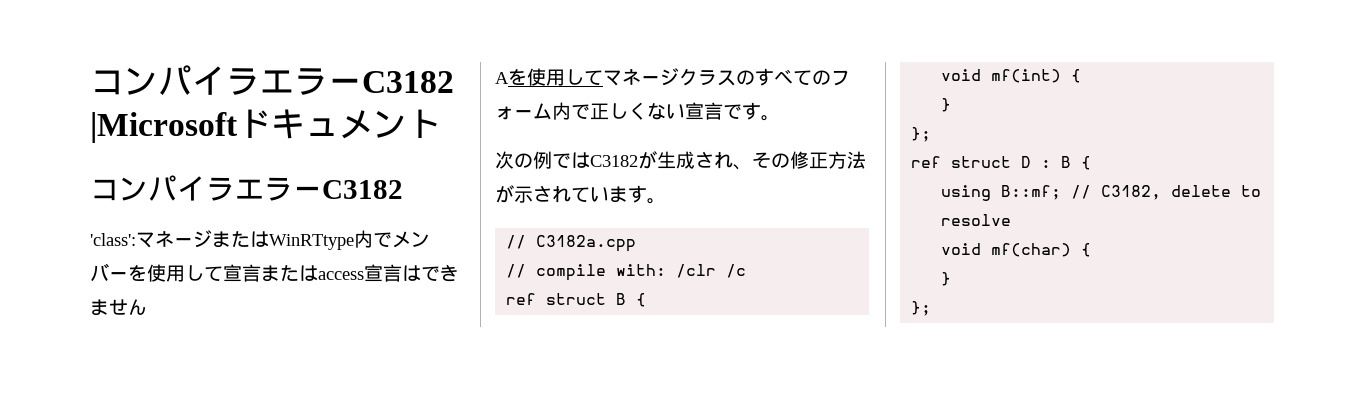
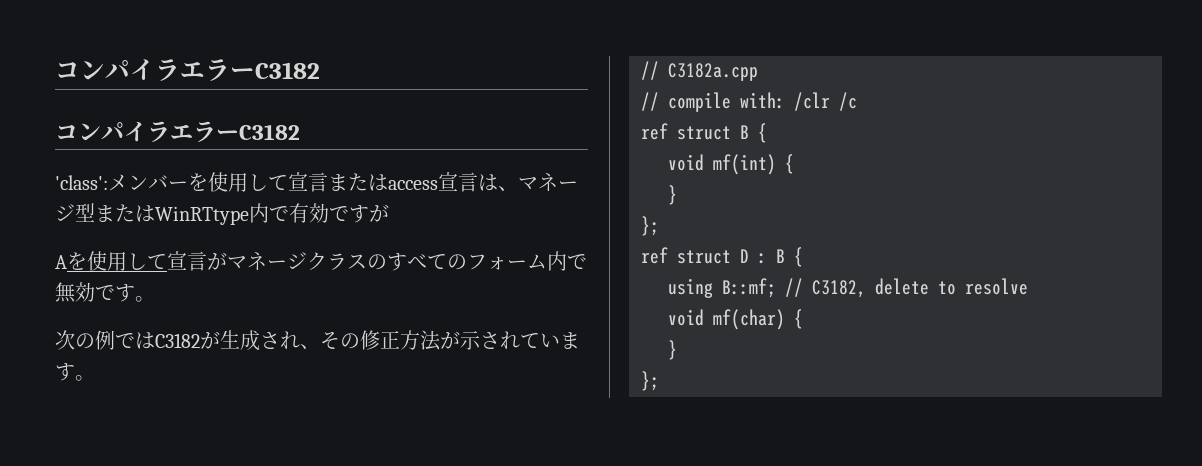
[90,65,454,95] [90,109,441,143] コンパイラエラーC3182 |Microsoftドキュメント -> [55,59,320,81] コンパイラエラーC3182
[136,230,392,250] マネージまたはWinRTtype内で -> (108, 182) none
[421,264,459,282] [90,299,147,316] できません -> [498,172,578,192] [55,203,389,225] 、マネージ型またはWinRTtype内で有効ですが
(603, 77) none -> [167,251,227,271] 宣言が
[590,102,723,120] 正しくない宣言 -> [55,282,95,303] 無効

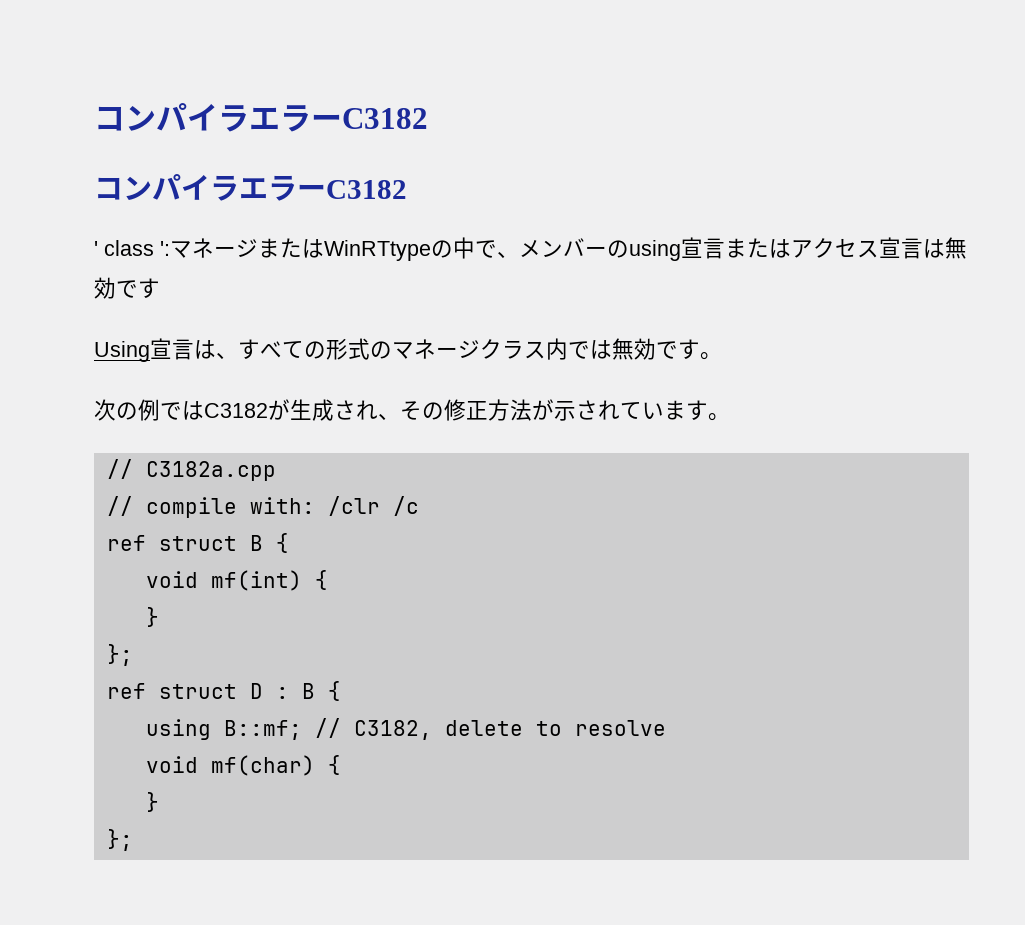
[55,172,578,192] [55,203,389,225] [55,251,587,271] 'class':メンバーを使用して宣言またはaccess宣言は、マネージ型またはWinRTtype内で有効ですが // Aを使用して宣言がマネージクラスのすべてのフォーム内で -> [94,237,967,261] [94,277,160,299] [94,338,612,362] ' class ':マネージまたはWinRTtypeの中で、メンバーのusing宣言またはアクセス宣言は無効です // Using宣言は、すべての形式のマネージクラス内では

